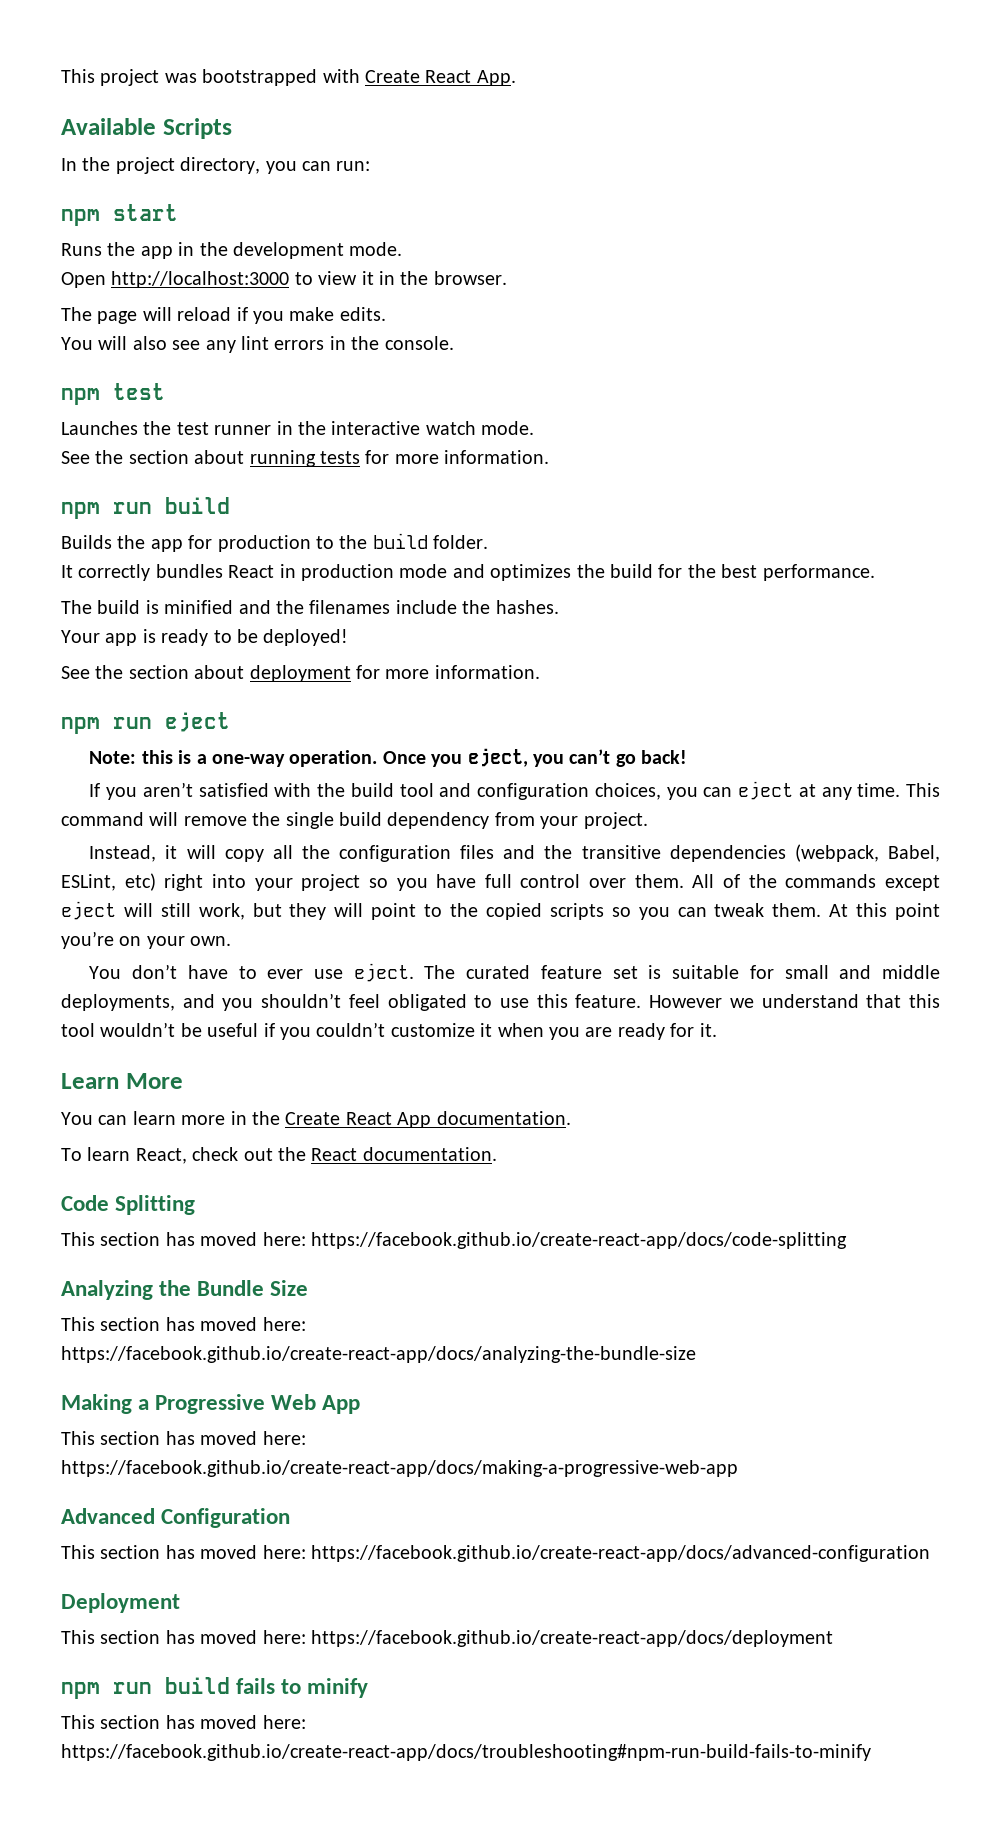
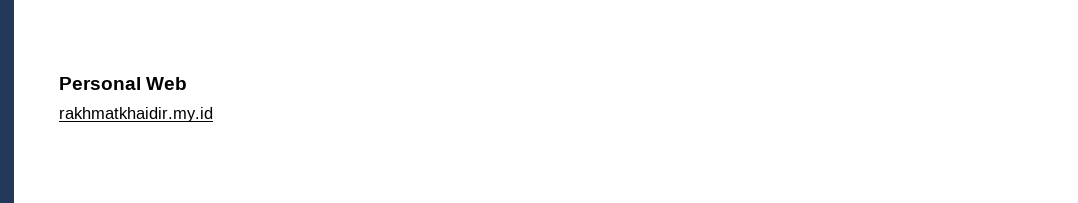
[61,69,516,86] [61,118,232,139] [61,157,371,174] [61,204,178,226] [61,242,403,259] [61,271,507,288] [61,307,386,324] [61,336,454,353] [61,383,165,405] [61,421,535,435] [61,450,550,467] [61,497,230,519] [61,533,489,552] [61,564,875,581] [61,600,559,614] [61,629,349,646] [61,665,540,682] [61,712,230,734] [89,748,688,767] [89,781,941,800] [61,812,648,829] [89,844,941,862] [61,873,940,891] [61,901,941,920] [61,931,232,949] [89,963,940,982] [61,993,940,1011] [61,1022,717,1040] [61,1073,183,1089] [61,1111,571,1128] [61,1147,497,1164] [61,1195,196,1215] [61,1232,847,1249] [61,1280,309,1300] [61,1317,306,1331] [61,1346,696,1363] [61,1394,361,1414] [61,1431,306,1445] [61,1460,738,1477] [61,1508,291,1528] [61,1545,930,1562] [61,1593,180,1613] [61,1630,833,1647] [61,1677,369,1699] [61,1715,306,1729] [61,1744,871,1761] This project was bootstrapped with Create React App. // Available Scripts // In the project directory, you can run: // npm start // Runs the app in the development mode. // Open http://localhost:3000 to view it in the browser. // The page will reload if you make edits. // You will also see any lint errors in the console. // npm test // Launches the test runner in the interactive watch mode. // See the section about running tests for more information. // npm run build // Builds the app for production to the build folder. // It correctly bundles React in production mode and optimizes the build for the best performance. // The build is minified and the filenames include the hashes. // Your app is ready to be deployed! // See the section about deployment for more information. // npm run eject // Note: this is a one-way operation. Once you eject, you can’t go back! // If you aren’t satisfied with the build tool and configuration choices, you can eject at any time. This command will remove the single build dependency from your project. // Instead, it will copy all the configuration files and the transitive dependencies (webpack, Babel, ESLint, etc) right into your project so you have full control over them. All of the commands except eject will still work, but they will point to the copied scripts so you can tweak them. At this point you’re on your own. // You don’t have to ever use eject. The curated feature set is suitable for small and middle deployments, and you shouldn’t feel obligated to use this feature. However we understand that this tool wouldn’t be useful if you couldn’t customize it when you are ready for it. // Learn More // You can learn more in the Create React App documentation. // To learn React, check out the React documentation. // Code Splitting // This section has moved here: https://facebook.github.io/create-react-app/docs/code-splitting // Analyzing the Bundle Size // This section has moved here: https://facebook.github.io/create-react-app/docs/analyzing-the-bundle-size // Making a Progressive Web App // This section has moved here: https://facebook.github.io/create-react-app/docs/making-a-progressive-web-app // Advanced Configuration // This section has moved here: https://facebook.github.io/create-react-app/docs/advanced-configuration // Deployment // This section has moved here: https://facebook.github.io/create-react-app/docs/deployment // npm run build fails to minify // This section has moved here: https://facebook.github.io/create-react-app/docs/troubleshooting#npm-run-build-fails-to-minify -> [59,77,188,90] [59,107,213,122] Personal Web // rakhmatkhaidir.my.id

